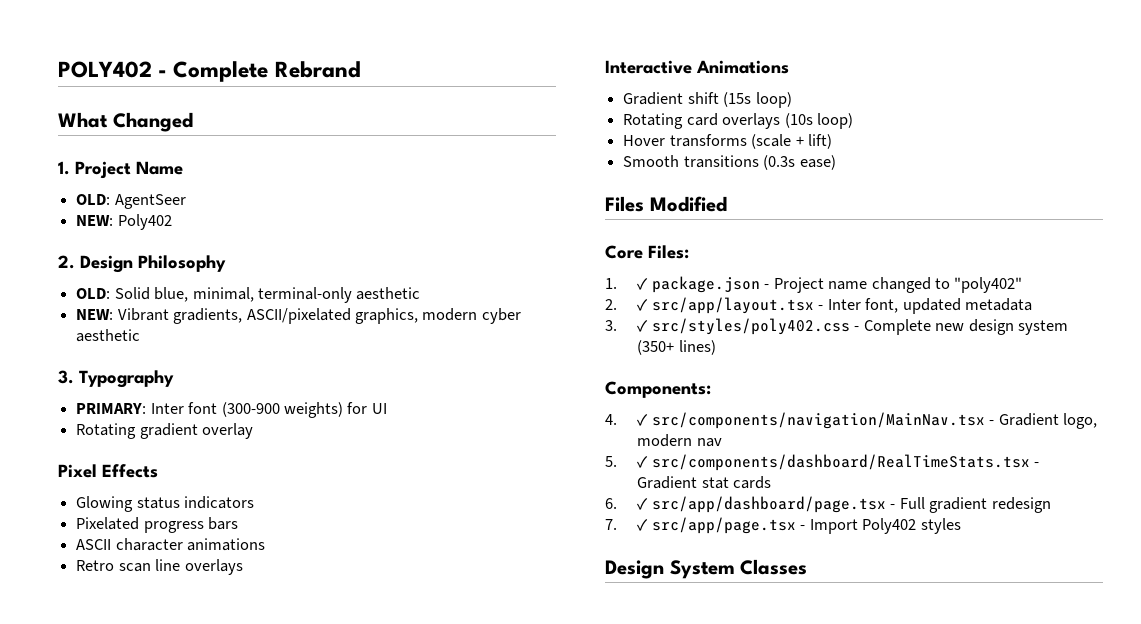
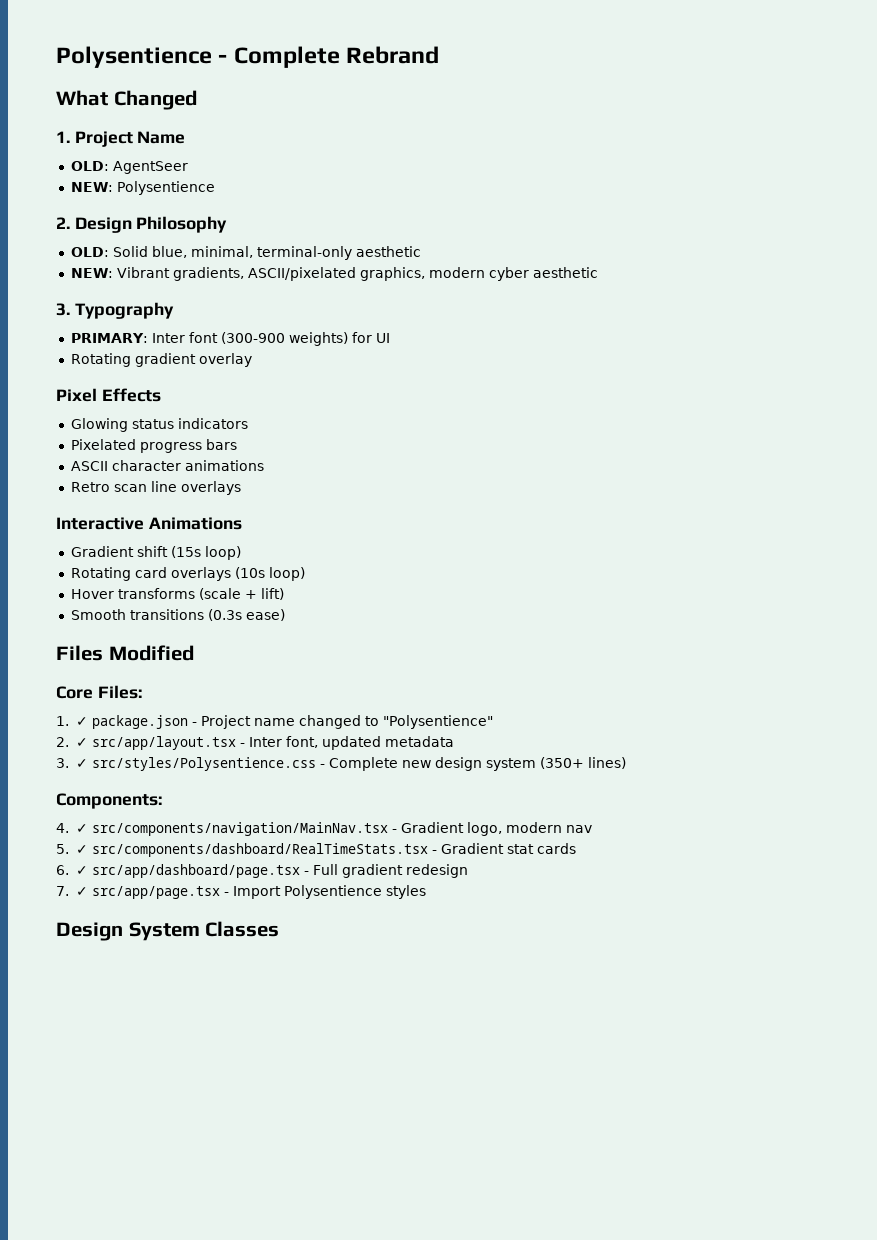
[58,61,152,78] POLY402 -> [56,46,212,68] Polysentience
[117,214,172,230] Poly402 -> [116,181,215,195] Polysentience
[954,277,1023,293] "poly402" -> [382,715,493,729] "Polysentience"
[651,318,850,335] src/styles/poly402.css -> [91,757,316,771] src/styles/Polysentience.css
[862,518,917,534] Poly402 -> [283,885,382,899] Polysentience

